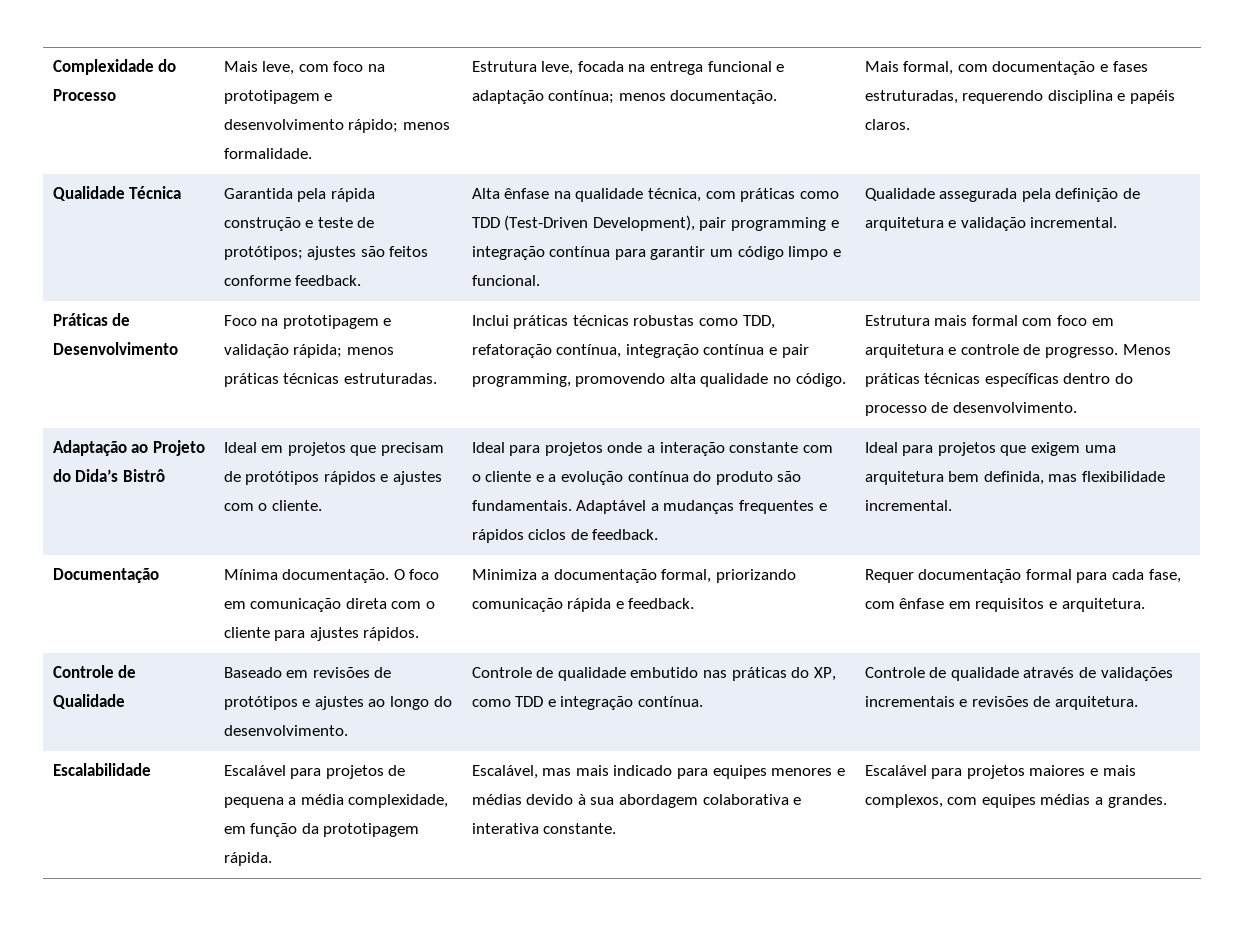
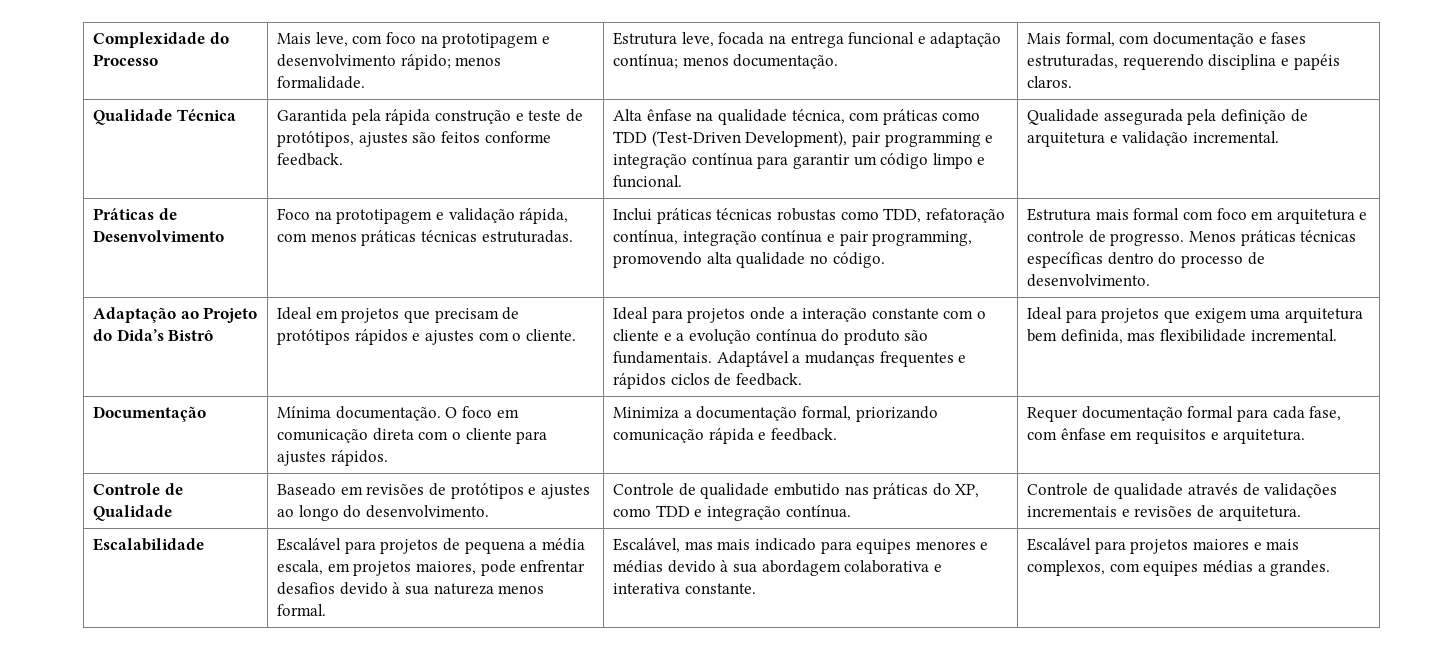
[223,246,303,260] protótipos; -> [277,131,355,147] protótipos,
[293,344,343,358] rápida; -> [519,208,569,224] [277,233,308,242] rápida, com
[348,794,449,808] [223,823,420,837] [223,852,272,866] complexidade, em função da prototipagem rápida. -> [277,560,586,576] [277,582,545,595] [277,604,327,616] escala, em projetos maiores, pode enfrentar desafios devido à sua natureza menos formal.

